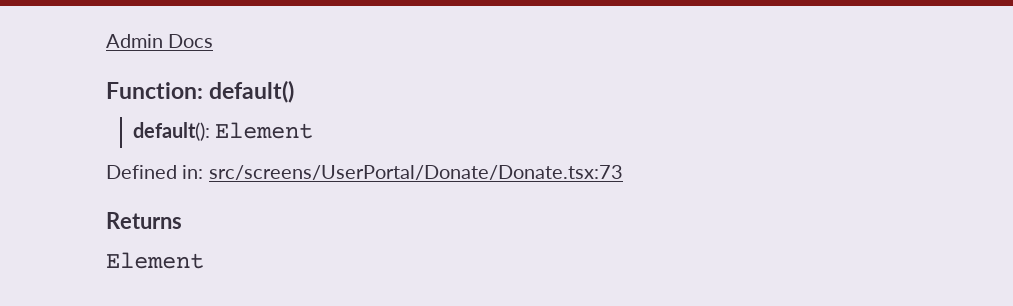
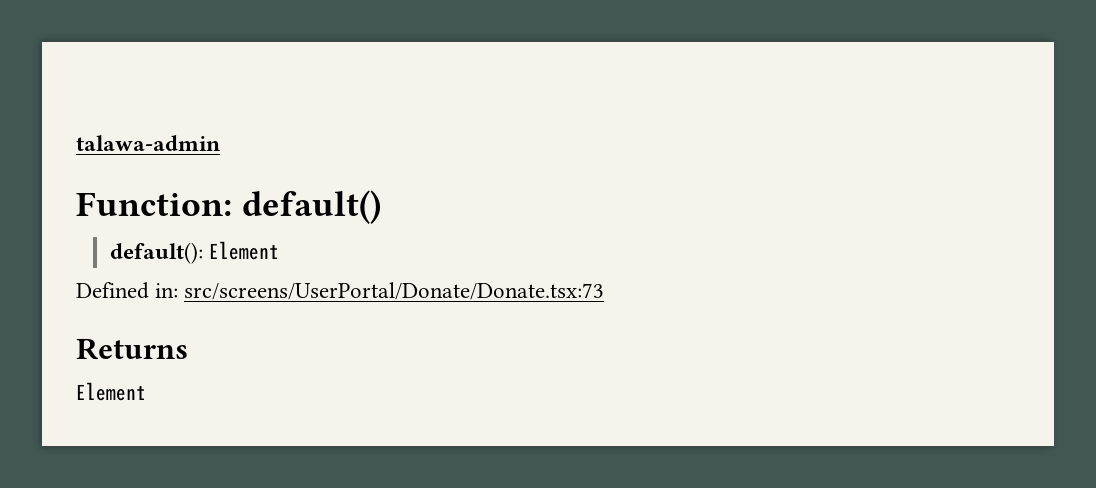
[106,34,214,48] Admin Docs -> [76,135,220,151] talawa-admin

